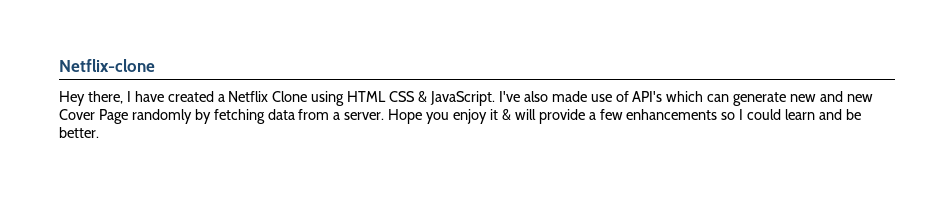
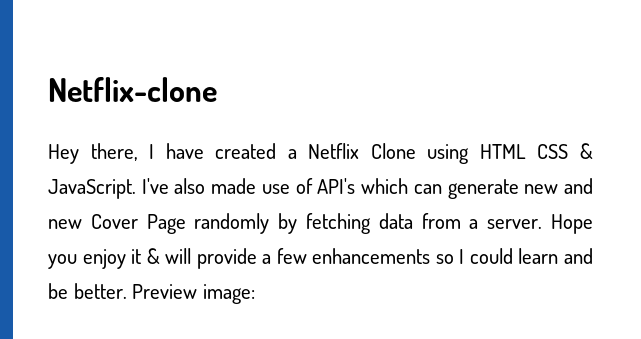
(99, 132) none -> [132,284,255,304] Preview image:

